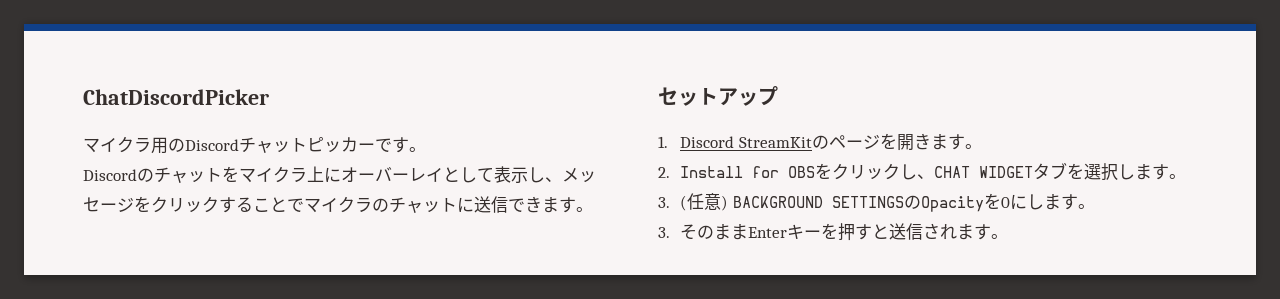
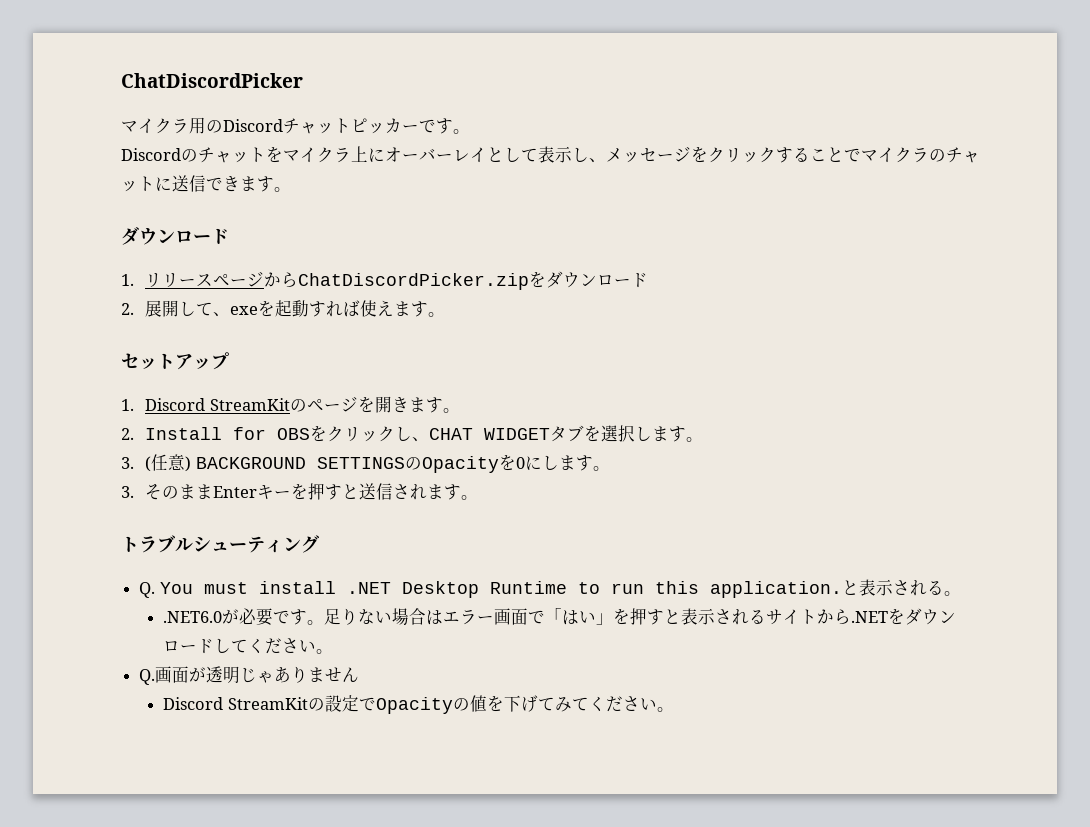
(593, 209) none -> [121,227,229,245] [121,271,649,290] [121,300,446,317] // ダウンロード // 1.リリースページからChatDiscordPicker.zipをダウンロード // 2.展開して、exeを起動すれば使えます。
(1009, 236) none -> [121,535,319,553] [139,579,961,598] [163,608,957,626] [163,638,334,654] [139,666,360,685] [163,695,674,714] // トラブルシューティング // Q. You must install .NET Desktop Runtime to run this application.と表示される。 // .NET6.0が必要です。足りない場合はエラー画面で「はい」を押すと表示されるサイトから.NETをダウンロードしてください。 // Q.画面が透明じゃありません // Discord StreamKitの設定でOpacityの値を下げてみてください。

